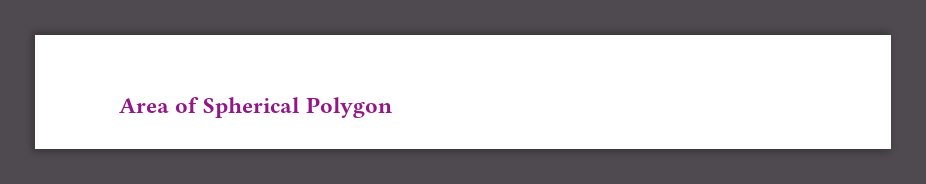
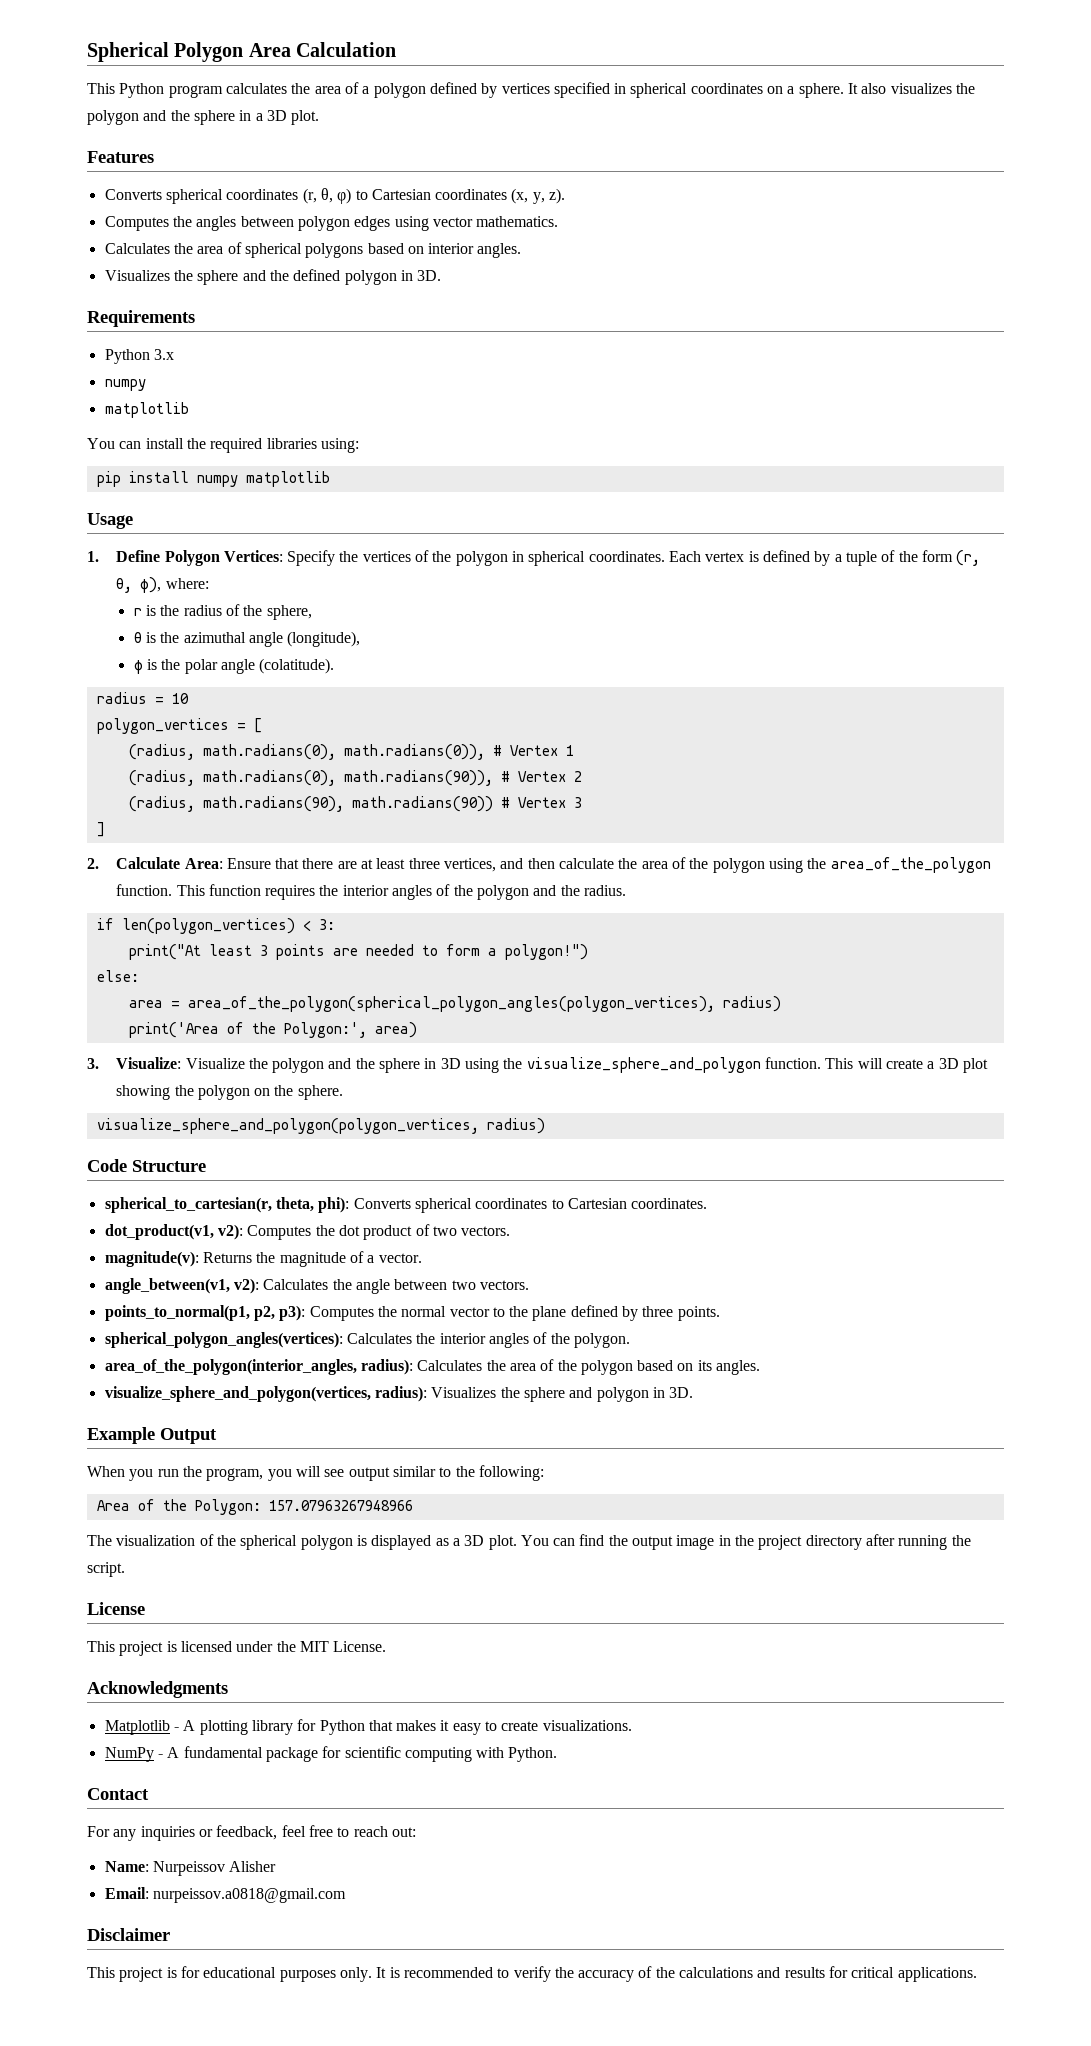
[119,97,392,118] Area of Spherical Polygon -> [87,42,397,62] [87,82,976,98] [87,110,320,125] [87,151,154,163] [104,188,566,204] [104,216,559,231] [104,242,522,258] [104,269,442,285] [87,310,195,327] [104,349,174,364] [104,379,146,391] [104,402,189,418] [87,438,359,453] [96,471,330,487] [87,513,133,529] [87,550,981,566] [116,577,209,593] [133,604,312,620] [133,631,361,647] [133,658,335,674] [96,692,189,704] [96,718,262,734] [128,744,574,760] [128,770,582,786] [128,796,582,812] [96,822,105,837] [87,857,991,873] [116,884,627,900] [96,918,335,934] [128,944,588,960] [96,970,139,982] [128,996,781,1012] [128,1022,417,1038] [87,1057,988,1073] [116,1085,343,1100] [96,1118,545,1134] [87,1159,206,1172] [104,1197,708,1213] [104,1224,511,1240] [104,1251,422,1267] [104,1278,529,1294] [104,1305,720,1321] [104,1332,630,1348] [104,1359,761,1375] [104,1386,694,1402] [87,1427,217,1444] [87,1465,544,1481] [96,1499,413,1515] [87,1534,971,1550] [87,1562,125,1577] [87,1602,145,1615] [87,1641,387,1656] [87,1681,228,1698] [104,1719,632,1735] [104,1746,558,1762] [87,1788,149,1800] [87,1825,416,1841] [104,1861,277,1876] [104,1887,346,1903] [87,1928,170,1941] [87,1966,977,1982] Spherical Polygon Area Calculation // This Python program calculates the area of a polygon defined by vertices specified in spherical coordinates on a sphere. It also visualizes the polygon and the sphere in a 3D plot. // Features // Converts spherical coordinates (r, θ, φ) to Cartesian coordinates (x, y, z). // Computes the angles between polygon edges using vector mathematics. // Calculates the area of spherical polygons based on interior angles. // Visualizes the sphere and the defined polygon in 3D. // Requirements // Python 3.x // numpy // matplotlib // You can install the required libraries using: // pip install numpy matplotlib // Usage // 1. Define Polygon Vertices: Specify the vertices of the polygon in spherical coordinates. Each vertex is defined by a tuple of the form (r, θ, φ), where: // r is the radius of the sphere, // θ is the azimuthal angle (longitude), // φ is the polar angle (colatitude). // radius = 10 // polygon_vertices = [ // (radius, math.radians(0), math.radians(0)), # Vertex 1 // (radius, math.radians(0), math.radians(90)), # Vertex 2 // (radius, math.radians(90), math.radians(90)) # Vertex 3 // ] // 2. Calculate Area: Ensure that there are at least three vertices, and then calculate the area of the polygon using the area_of_the_polygon function. This function requires the interior angles of the polygon and the radius. // if len(polygon_vertices) < 3: // print("At least 3 points are needed to form a polygon!") // else: // area = area_of_the_polygon(spherical_polygon_angles(polygon_vertices), radius) // print('Area of the Polygon:', area) // 3. Visualize: Visualize the polygon and the sphere in 3D using the visualize_sphere_and_polygon function. This will create a 3D plot showing the polygon on the sphere. // visualize_sphere_and_polygon(polygon_vertices, radius) // Code Structure // spherical_to_cartesian(r, theta, phi): Converts spherical coordinates to Cartesian coordinates. // dot_product(v1, v2): Computes the dot product of two vectors. // magnitude(v): Returns the magnitude of a vector. // angle_between(v1, v2): Calculates the angle between two vectors. // points_to_normal(p1, p2, p3): Computes the normal vector to the plane defined by three points. // spherical_polygon_angles(vertices): Calculates the interior angles of the polygon. // area_of_the_polygon(interior_angles, radius): Calculates the area of the polygon based on its angles. // visualize_sphere_and_polygon(vertices, radius): Visualizes the sphere and polygon in 3D. // Example Output // When you run the program, you will see output similar to the following: // Area of the Polygon: 157.07963267948966 // The visualization of the spherical polygon is displayed as a 3D plot. You can find the output image in the project directory after running the script. // License // This project is licensed under the MIT License. // Acknowledgments // Matplotlib - A plotting library for Python that makes it easy to create visualizations. // NumPy - A fundamental package for scientific computing with Python. // Contact // For any inquiries or feedback, feel free to reach out: // Name: Nurpeissov Alisher // Email: nurpeissov.a0818@gmail.com // Disclaimer // This project is for educational purposes only. It is recommended to verify the accuracy of the calculations and results for critical applications.

